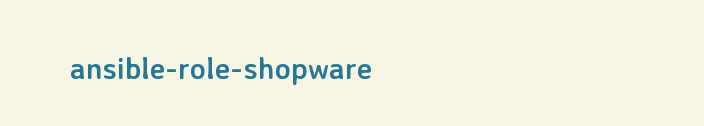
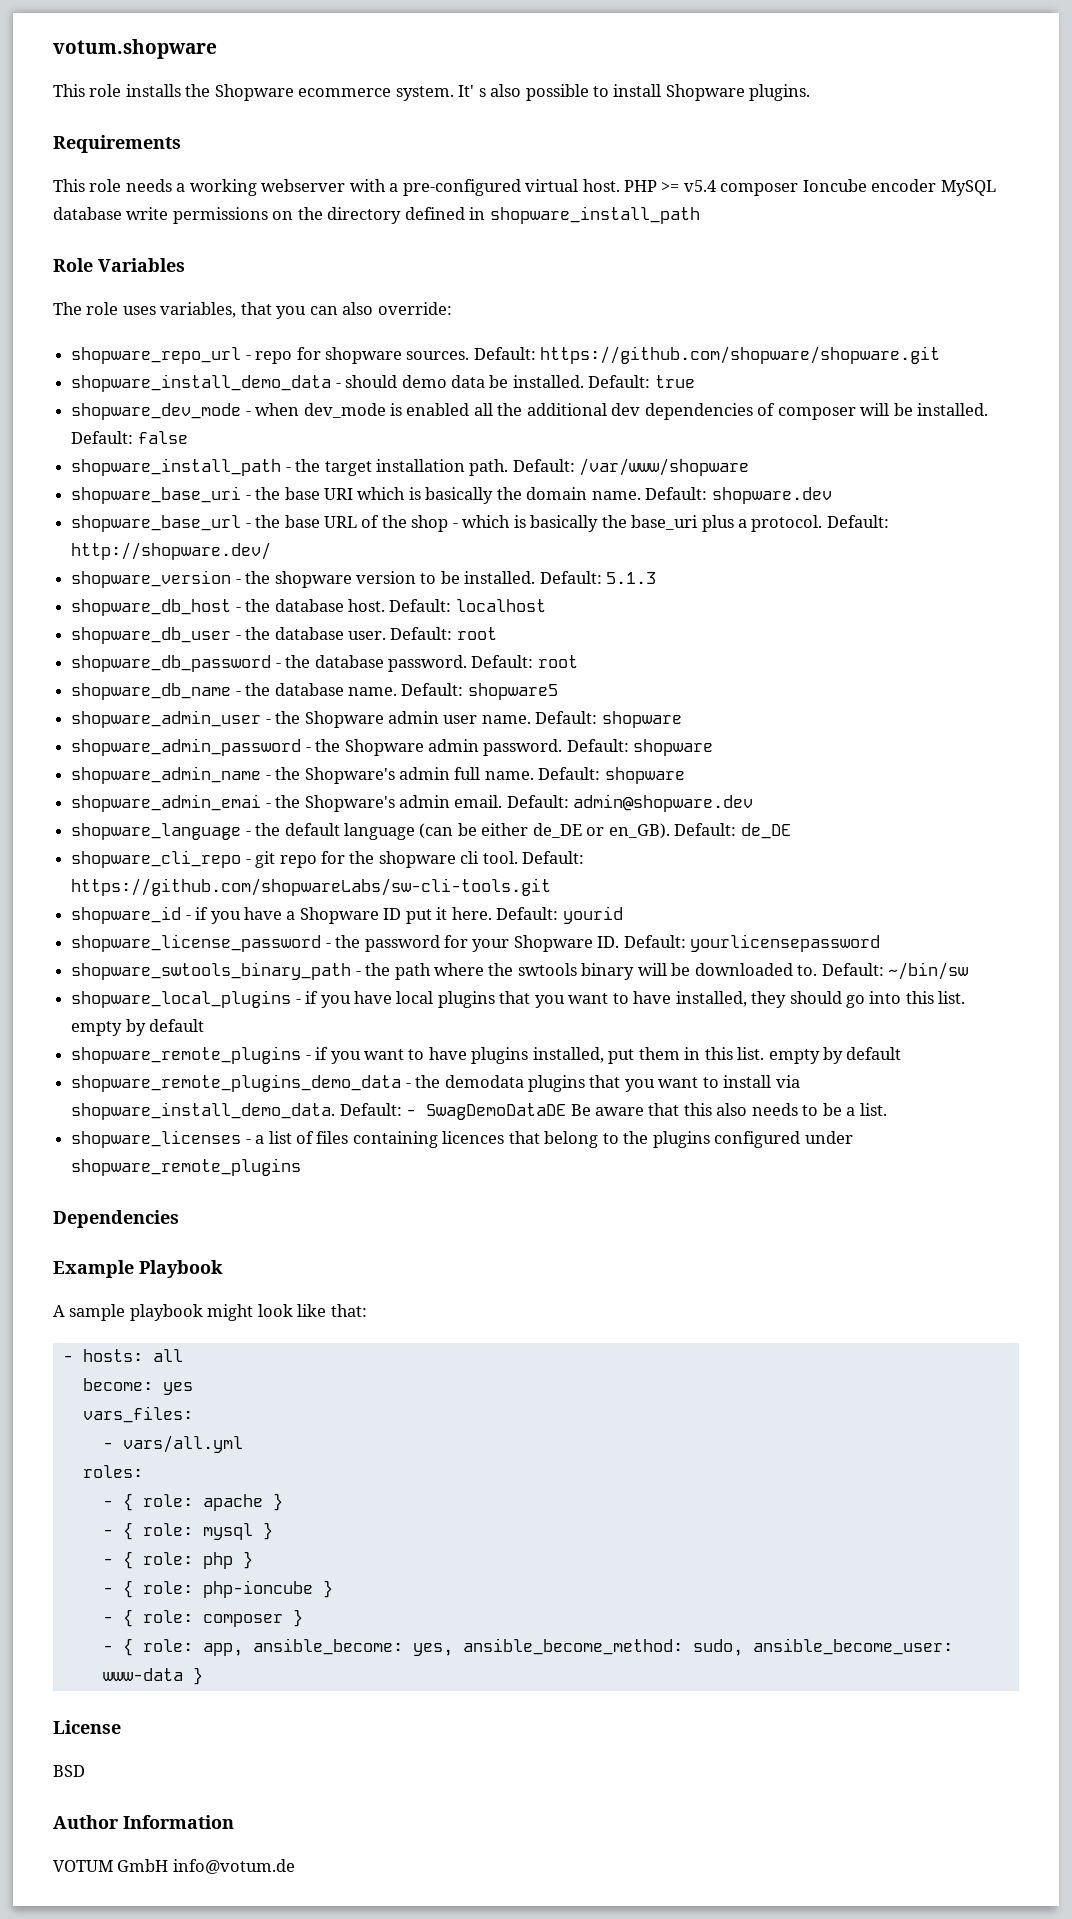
[70,57,372,85] ansible-role-shopware -> [53,39,217,59] [53,84,811,101] [53,135,181,153] [53,179,996,196] [53,206,700,224] [53,258,185,272] [53,302,452,319] [71,346,941,364] [71,374,695,392] [71,403,988,420] [71,431,188,444] [71,458,750,476] [71,486,832,504] [71,515,889,532] [71,542,272,560] [71,570,657,588] [71,599,546,616] [71,627,497,644] [71,655,578,672] [71,683,558,700] [71,710,682,728] [71,738,714,756] [71,766,685,784] [71,794,754,812] [71,823,791,840] [71,850,585,868] [71,878,552,896] [71,906,623,924] [71,934,881,952] [71,962,969,980] [71,990,966,1008] [71,1019,205,1036] [71,1046,902,1064] [71,1074,800,1092] [71,1102,887,1120] [71,1130,853,1148] [71,1158,302,1176] [53,1210,179,1228] [53,1260,223,1278] [53,1304,367,1321] [62,1349,183,1362] [82,1378,193,1395] [82,1406,193,1423] [102,1435,243,1453] [82,1465,143,1478] [102,1493,283,1511] [102,1522,273,1540] [102,1551,253,1569] [102,1580,333,1598] [102,1609,303,1627] [102,1638,953,1656] [102,1667,203,1685] [53,1720,121,1734] [53,1765,85,1777] [53,1815,234,1829] [53,1859,295,1874] votum.shopware // This role installs the Shopware ecommerce system. It' s also possible to install Shopware plugins. // Requirements // This role needs a working webserver with a pre-configured virtual host. PHP >= v5.4 composer Ioncube encoder MySQL database write permissions on the directory defined in shopware_install_path // Role Variables // The role uses variables, that you can also override: // shopware_repo_url - repo for shopware sources. Default: https://github.com/shopware/shopware.git // shopware_install_demo_data - should demo data be installed. Default: true // shopware_dev_mode - when dev_mode is enabled all the additional dev dependencies of composer will be installed. Default: false // shopware_install_path - the target installation path. Default: /var/www/shopware // shopware_base_uri - the base URI which is basically the domain name. Default: shopware.dev // shopware_base_url - the base URL of the shop - which is basically the base_uri plus a protocol. Default: http://shopware.dev/ // shopware_version - the shopware version to be installed. Default: 5.1.3 // shopware_db_host - the database host. Default: localhost // shopware_db_user - the database user. Default: root // shopware_db_password - the database password. Default: root // shopware_db_name - the database name. Default: shopware5 // shopware_admin_user - the Shopware admin user name. Default: shopware // shopware_admin_password - the Shopware admin password. Default: shopware // shopware_admin_name - the Shopware's admin full name. Default: shopware // shopware_admin_emai - the Shopware's admin email. Default: admin@shopware.dev // shopware_language - the default language (can be either de_DE or en_GB). Default: de_DE // shopware_cli_repo - git repo for the shopware cli tool. Default: https://github.com/shopwareLabs/sw-cli-tools.git // shopware_id - if you have a Shopware ID put it here. Default: yourid // shopware_license_password - the password for your Shopware ID. Default: yourlicensepassword // shopware_swtools_binary_path - the path where the swtools binary will be downloaded to. Default: ~/bin/sw // shopware_local_plugins - if you have local plugins that you want to have installed, they should go into this list. empty by default // shopware_remote_plugins - if you want to have plugins installed, put them in this list. empty by default // shopware_remote_plugins_demo_data - the demodata plugins that you want to install via shopware_install_demo_data. Default: - SwagDemoDataDE Be aware that this also needs to be a list. // shopware_licenses - a list of files containing licences that belong to the plugins configured under shopware_remote_plugins // Dependencies // Example Playbook // A sample playbook might look like that: // - hosts: all // become: yes // vars_files: // - vars/all.yml // roles: // - { role: apache } // - { role: mysql } // - { role: php } // - { role: php-ioncube } // - { role: composer } // - { role: app, ansible_become: yes, ansible_become_method: sudo, ansible_become_user: www-data } // License // BSD // Author Information // VOTUM GmbH info@votum.de

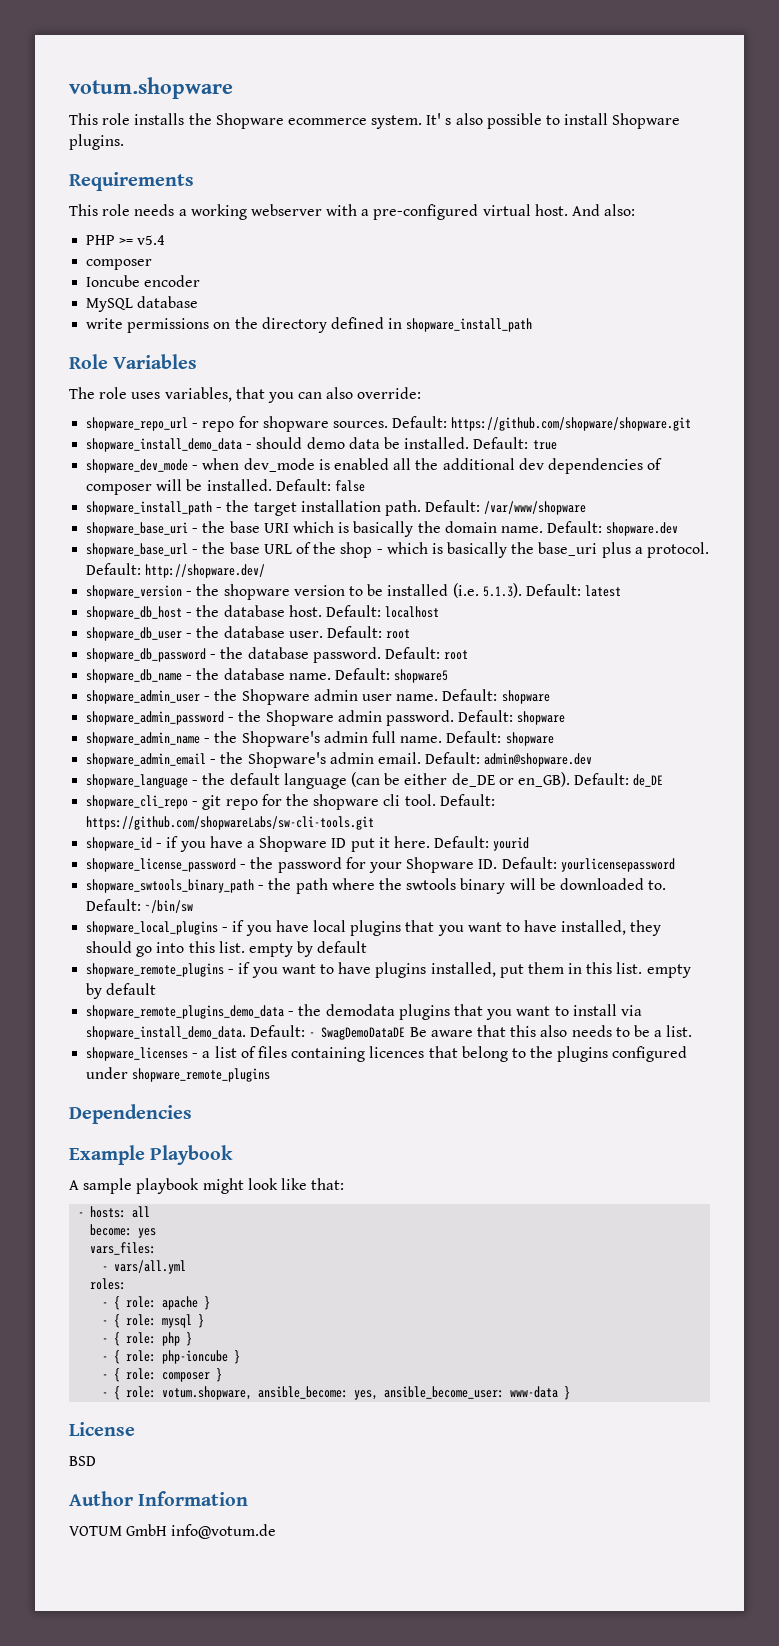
(620, 185) none -> [572,204,636,216] And also: //
[720,183,799,196] composer -> [86,259,153,270] // composer //
(937, 185) none -> (201, 281) //
(122, 213) none -> (199, 302) //
[464,571,657,584] installed. Default: 5.1.3 -> [387,583,622,598] installed (i.e. 5.1.3). Default: latest
[71,794,262,812] shopware_admin_emai -> [86,753,207,767] shopware_admin_email
[202,1643,243,1656] app, -> [162,1386,253,1400] votum.shopware,
[462,1638,743,1656] ansible_become_method: sudo, -> (379, 1395) none

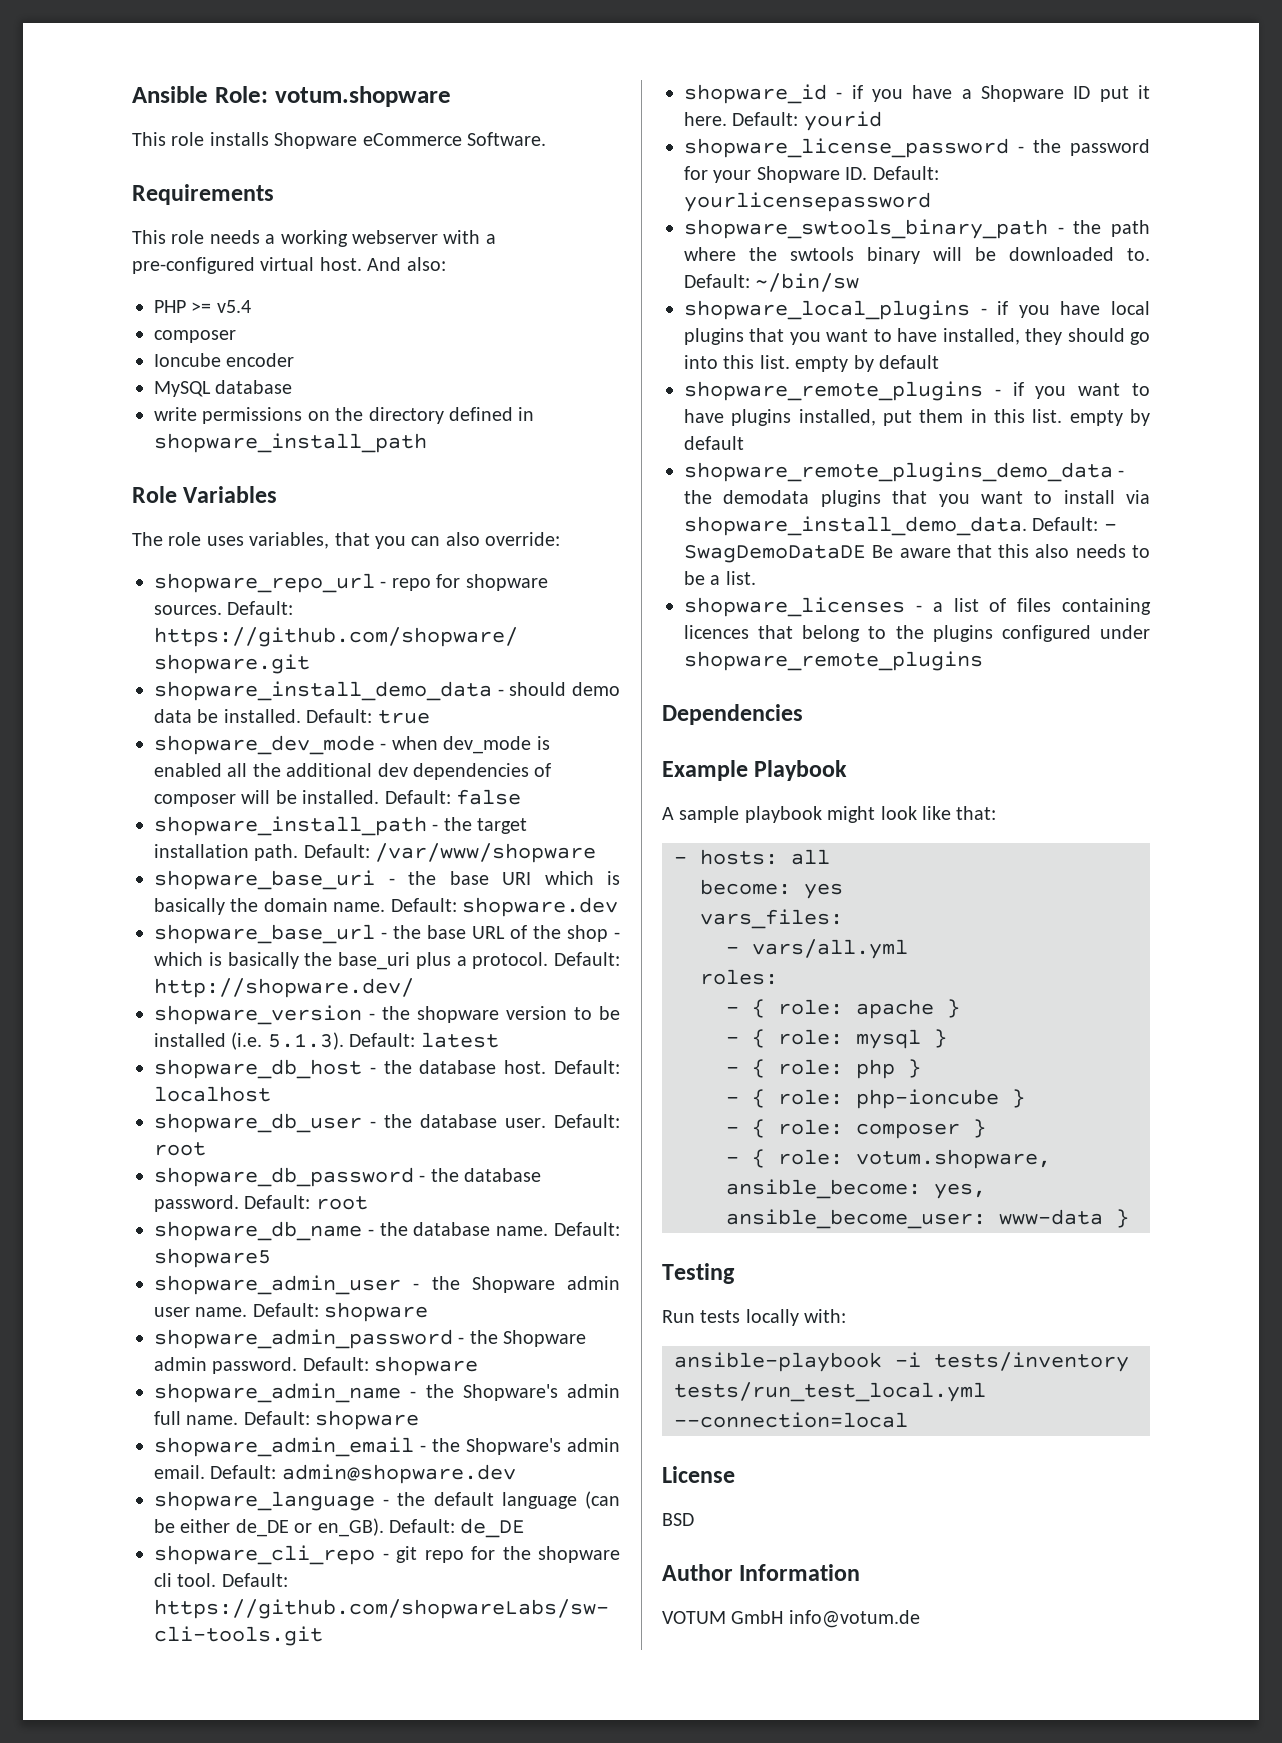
(69, 88) none -> [132,86,268,103] Ansible Role:
[188,113,681,129] [69,134,124,150] the Shopware ecommerce system. It' s also possible to install Shopware plugins. -> [274,132,546,149] Shopware eCommerce Software.
(571, 1393) none -> [662,1263,735,1284] [662,1309,847,1326] [674,1352,1129,1372] [674,1382,986,1402] [674,1412,908,1428] // Testing // Run tests locally with: // ansible-playbook -i tests/inventory tests/run_test_local.yml --connection=local

